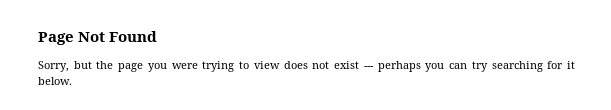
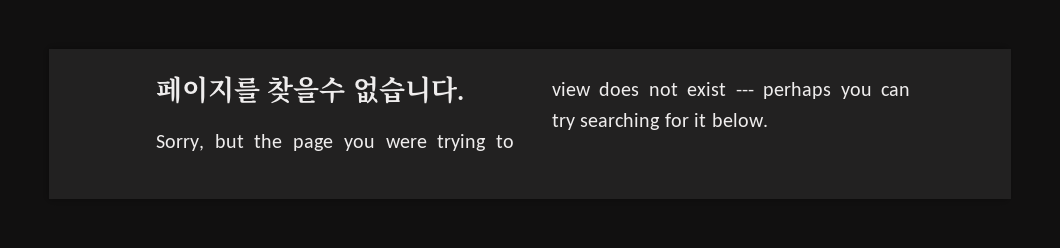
[38,31,158,45] Page Not Found -> [156,76,464,104] 페이지를 찾을수 없습니다.

